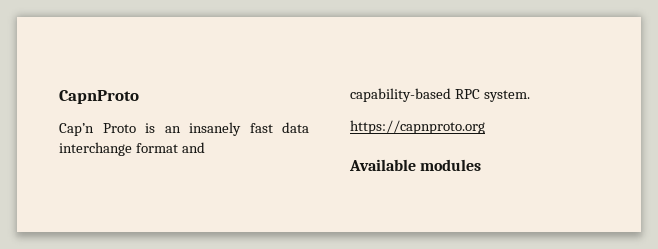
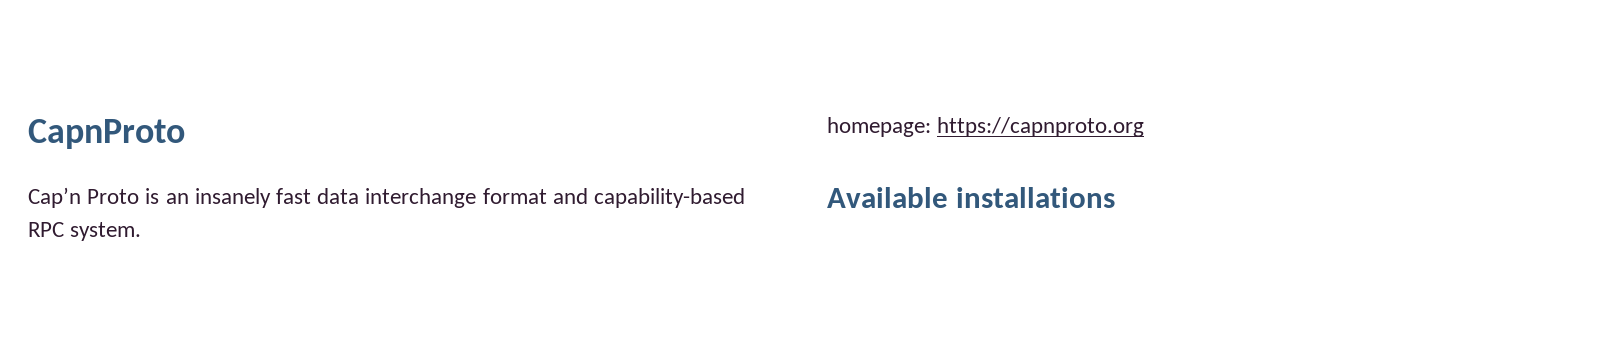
(530, 96) none -> [827,117,931,137] homepage:
[420,159,482,171] modules -> [956,187,1116,208] installations

